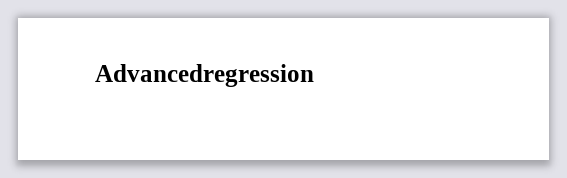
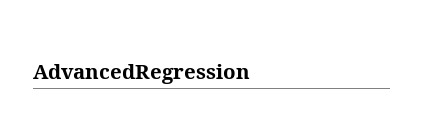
[95,64,314,87] Advancedregression -> [33,64,250,84] AdvancedRegression

